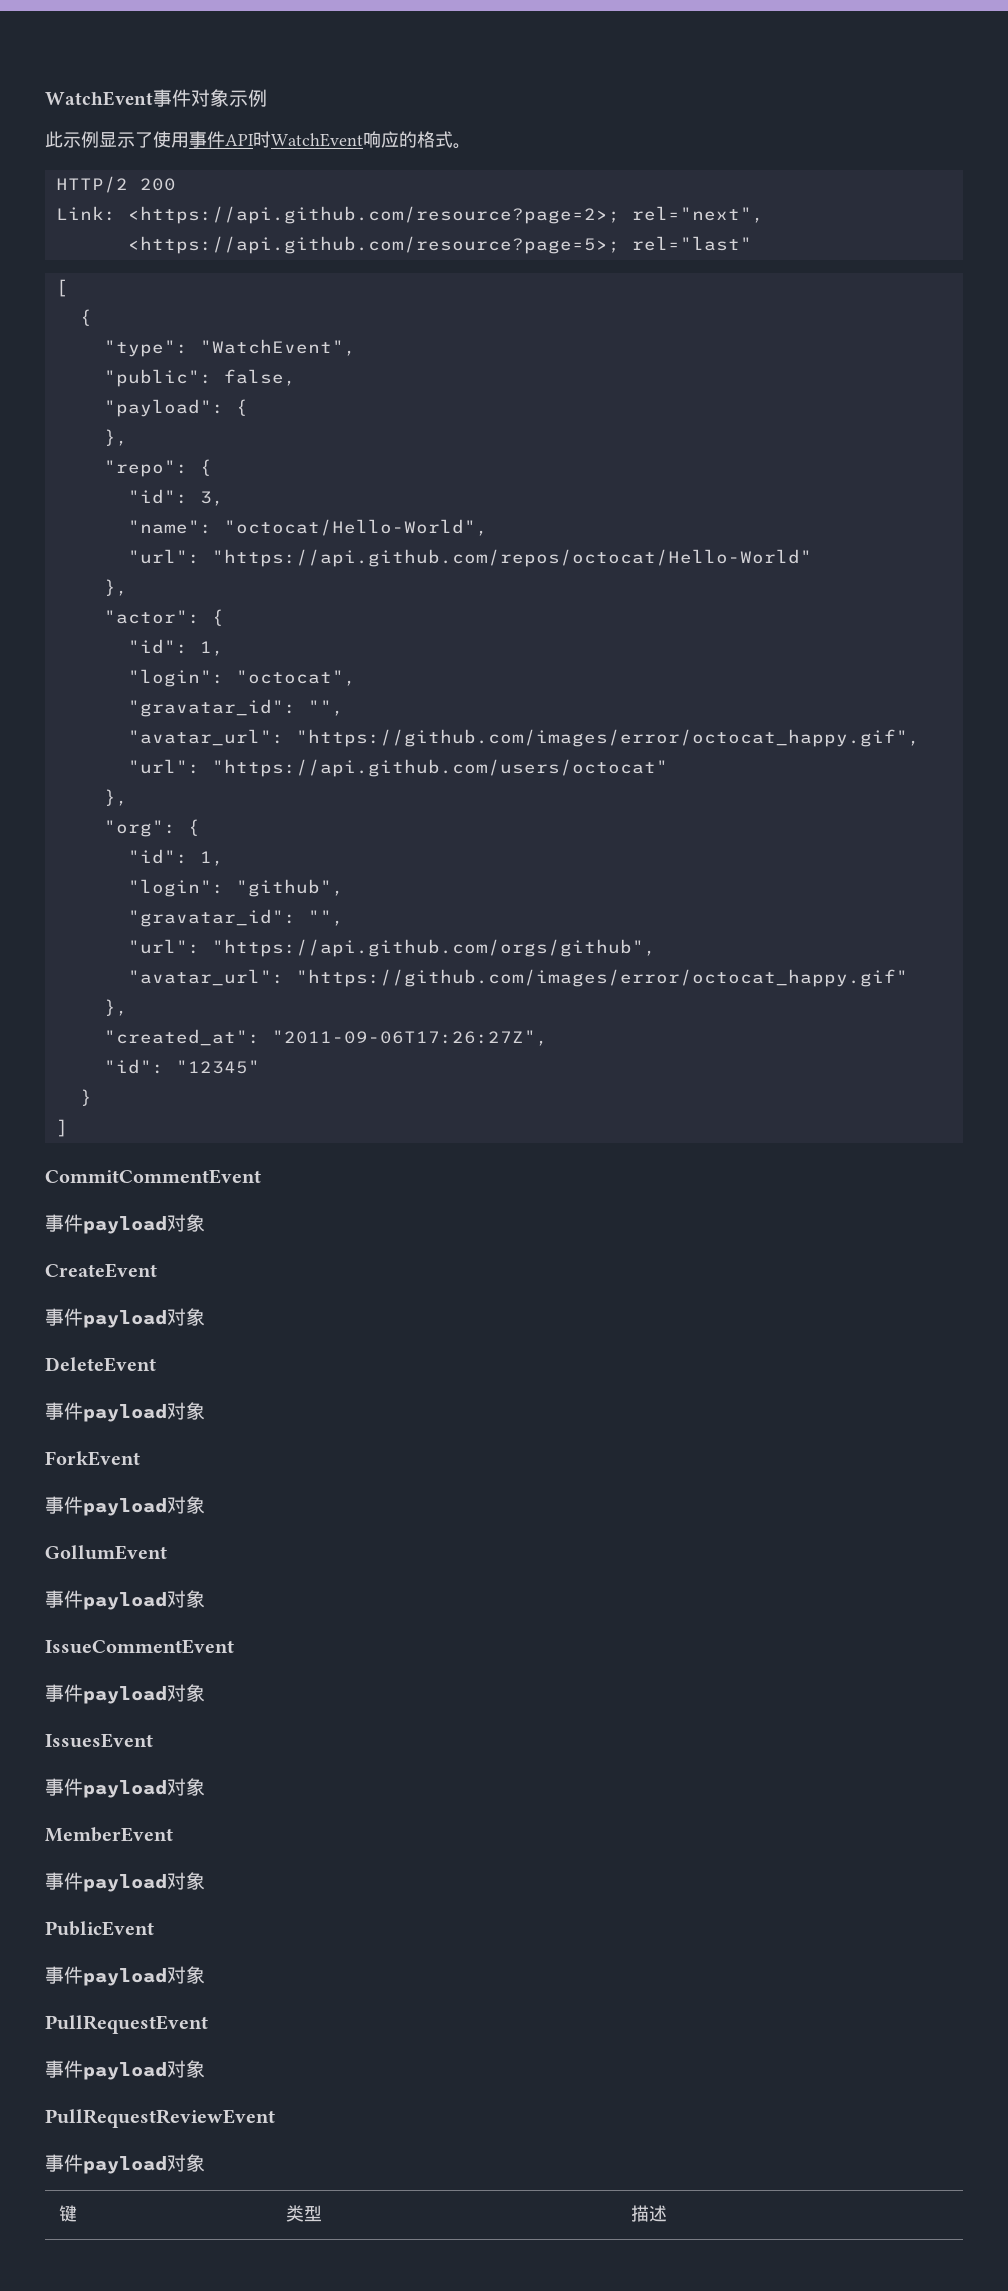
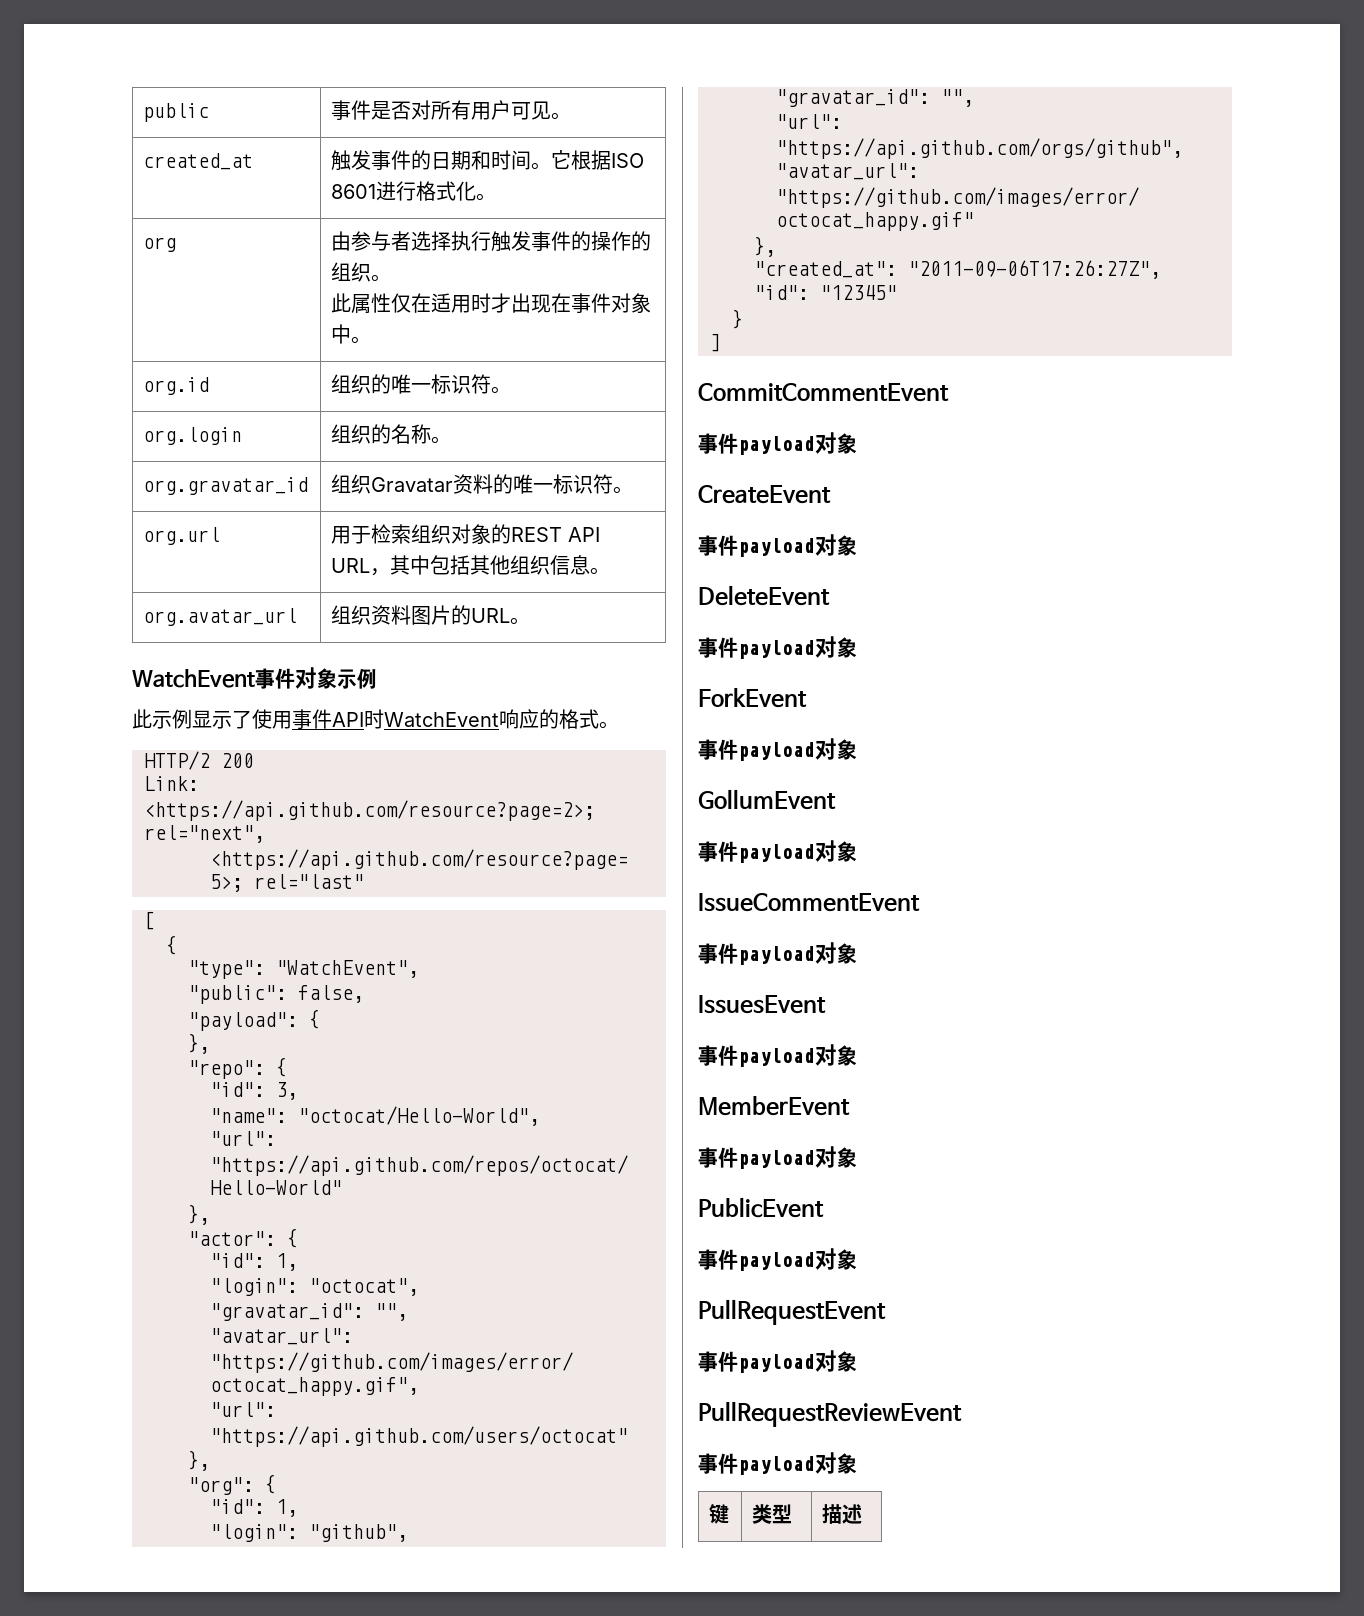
(45, 98) none -> [143,103,210,122] [331,100,572,120] [143,153,254,170] [331,150,645,171] [331,181,497,201] [143,237,177,252] [331,231,652,252] [331,262,392,282] [331,293,652,314] [331,324,372,344] [143,377,210,395] [331,374,512,394] [143,427,243,445] [331,424,452,444] [143,477,309,495] [331,474,634,494] [143,527,221,545] [331,524,601,544] [331,555,611,576] [143,608,298,626] [331,605,531,625] public | 事件是否对所有用户可见。 // created_at | 触发事件的日期和时间。它根据ISO 8601进行格式化。 // org | 由参与者选择执行触发事件的操作的组织。 // 此属性仅在适用时才出现在事件对象中。 // org.id | 组织的唯一标识符。 // org.login | 组织的名称。 // org.gravatar_id | 组织Gravatar资料的唯一标识符。 // org.url | 用于检索组织对象的REST API URL，其中包括其他组织信息。 // org.avatar_url | 组织资料图片的URL。 //

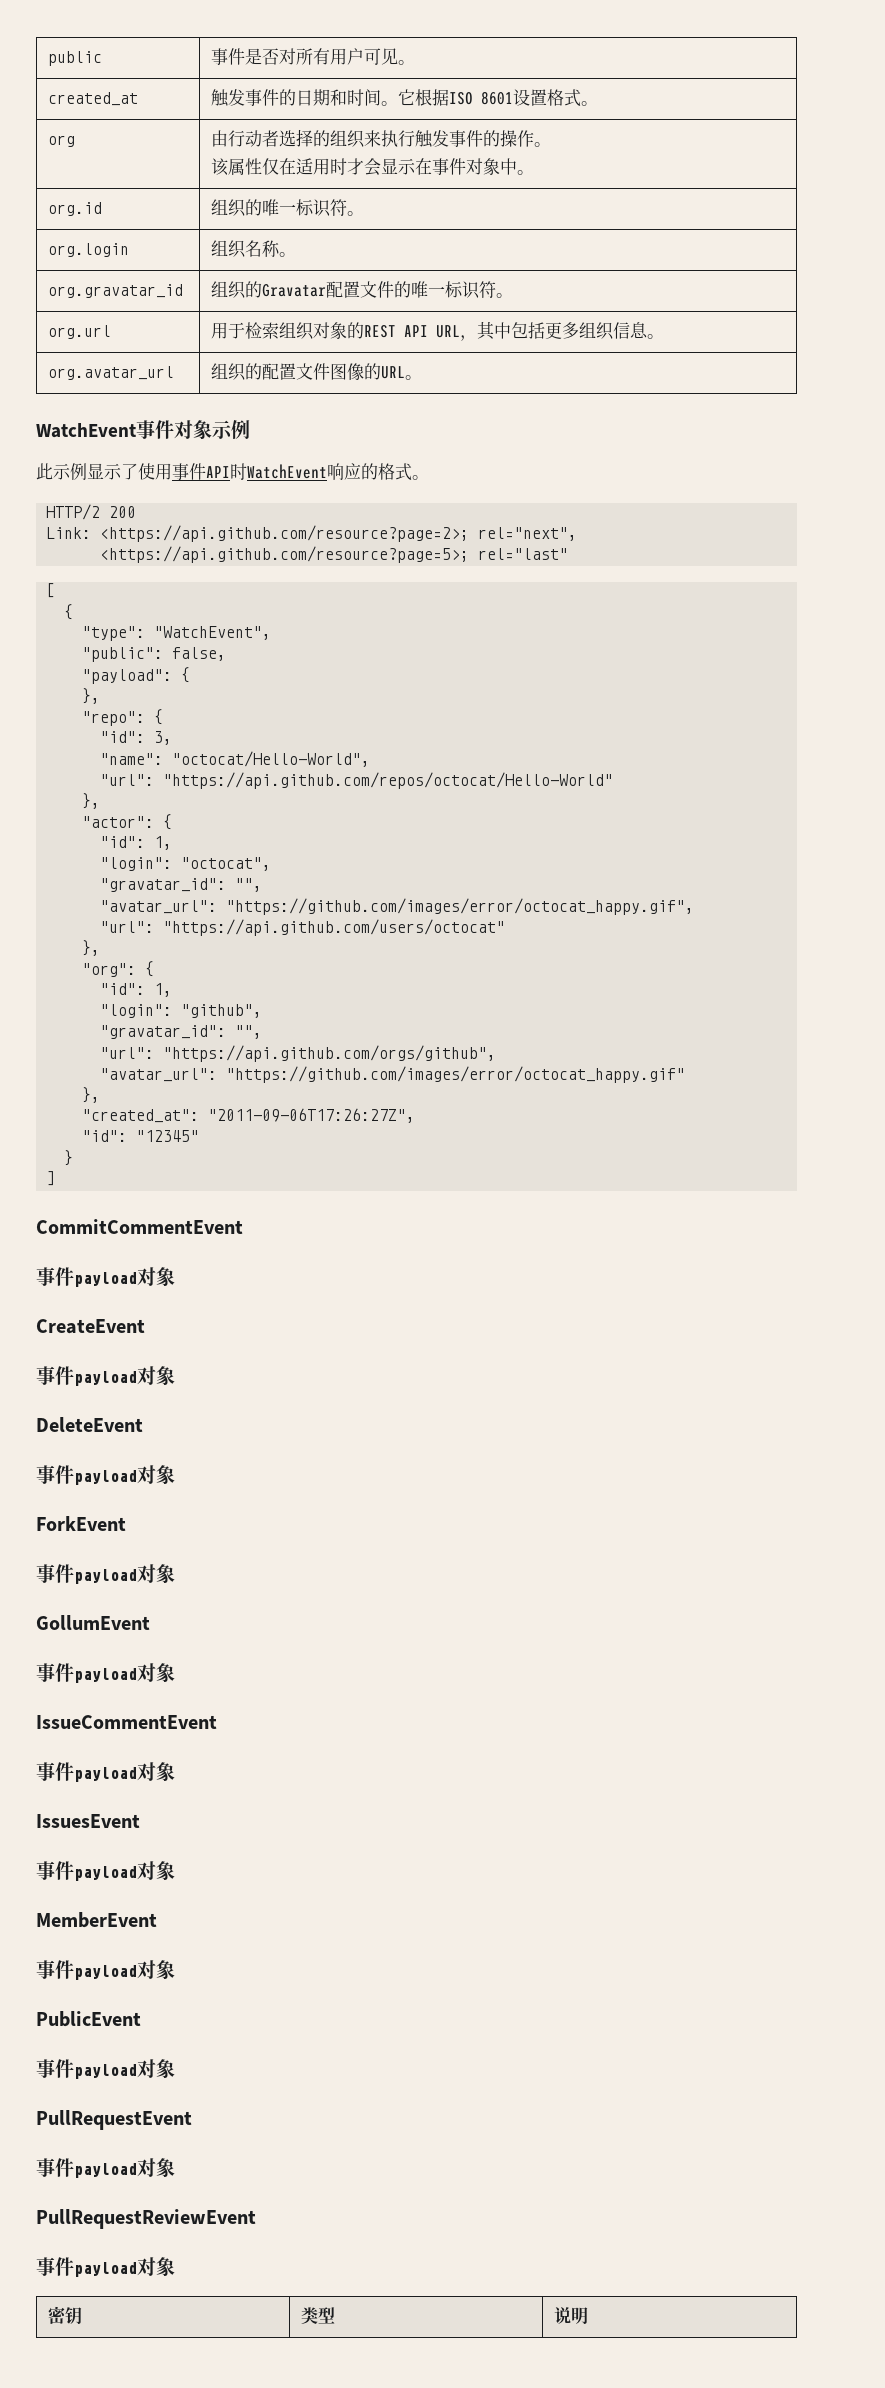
[376,181,477,201] 进行格式化 -> [513,89,582,107] 设置格式
[351,231,452,251] 参与者选择 -> [228,129,382,148] 行动者选择的组织来
[631,231,652,251] [331,262,392,282] [331,293,352,313] 的组织。 // 此 -> [534,142,552,147] [211,158,230,176] 。 // 该
[511,293,552,313] 出现 -> [364,158,417,176] 会显示
[371,424,392,444] 的 -> (247, 249) none
[371,474,494,494] Gravatar资料 -> [245,281,395,298] 的Gravatar配置文件
[470,555,511,575] 其他 -> [545,322,580,339] 更多
[371,605,452,625] 资料图片 -> [245,363,365,381] 的配置文件图像
[709,1504,730,1524] 键 -> [48,2306,83,2324] 密钥
[822,1504,863,1524] 描述 -> [554,2307,589,2324] 说明

